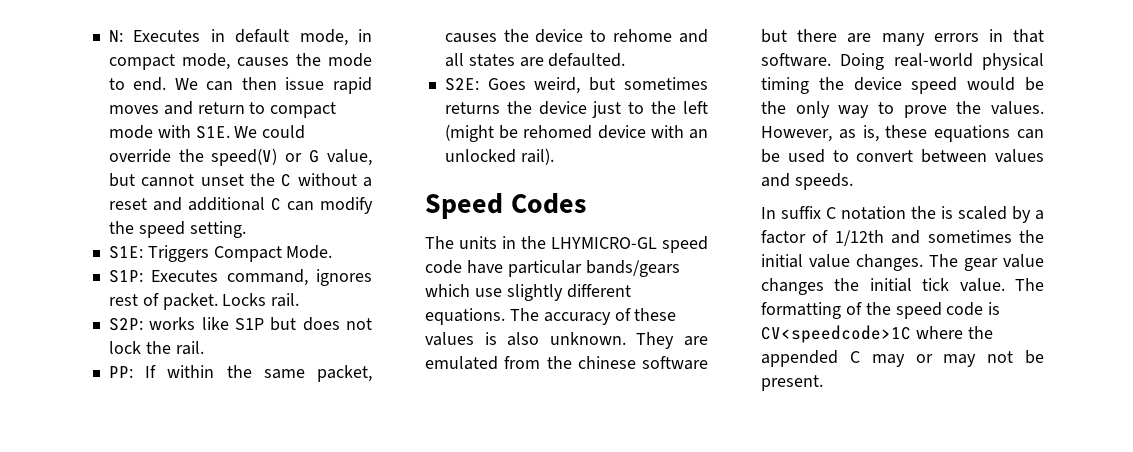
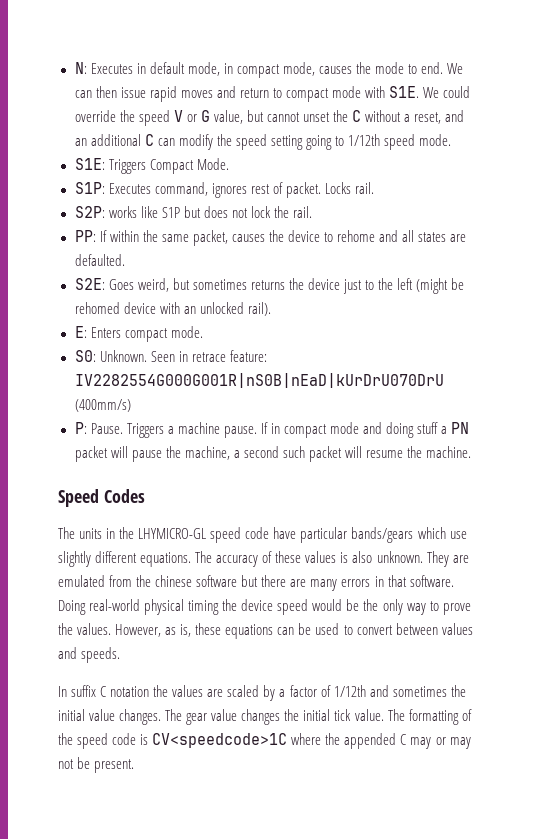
[211,148,278,166] speed(V) -> [138,110,183,126] speed V
[108,197,182,211] reset and -> [414,110,465,124] [74,138,87,146] reset, and an
[189,221,246,238] setting. -> [270,134,452,150] setting going to 1/12th speed mode.
(554, 156) none -> [74,326,203,342] [74,350,267,362] [74,373,444,388] [74,399,131,412] [74,422,470,438] [74,446,472,462] // E: Enters compact mode. // S0: Unknown. Seen in retrace feature: IV2282554G000G001R|nS0B|nEaD|kUrDrU070DrU (400mm/s) // P: Pause. Triggers a machine pause. If in compact mode and doing stuff a PN packet will pause the machine, a second such packet will resume the machine.
[941,206,953,219] is -> [172,685,224,697] values are

